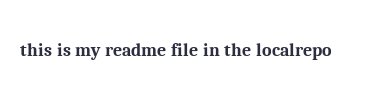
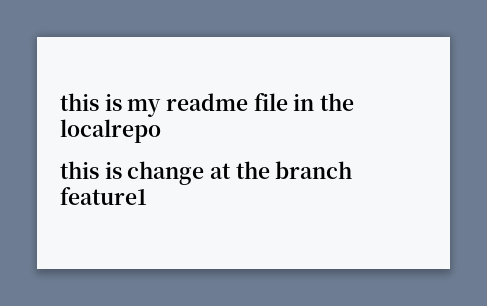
(333, 51) none -> [60,161,353,185] [60,187,147,205] // this is change at the branch feature1

